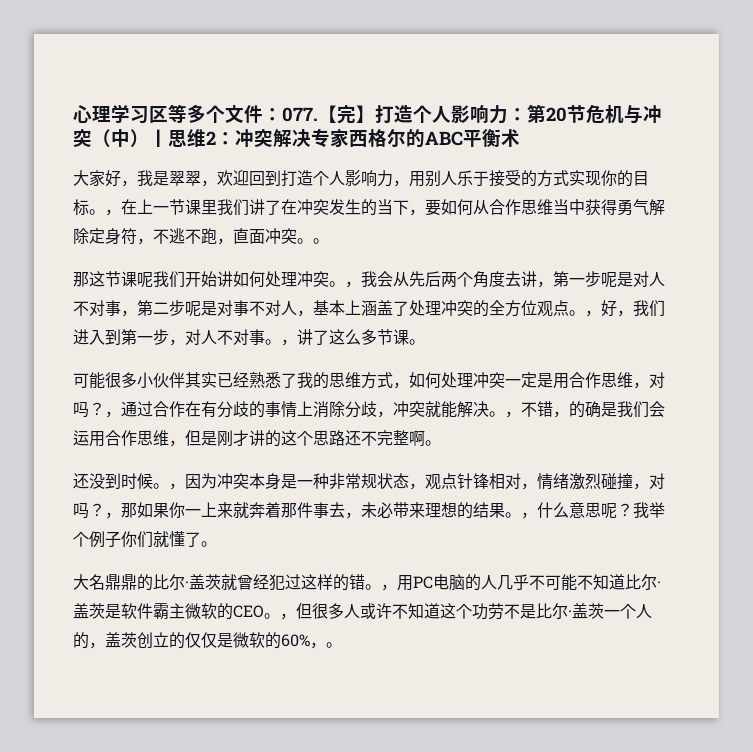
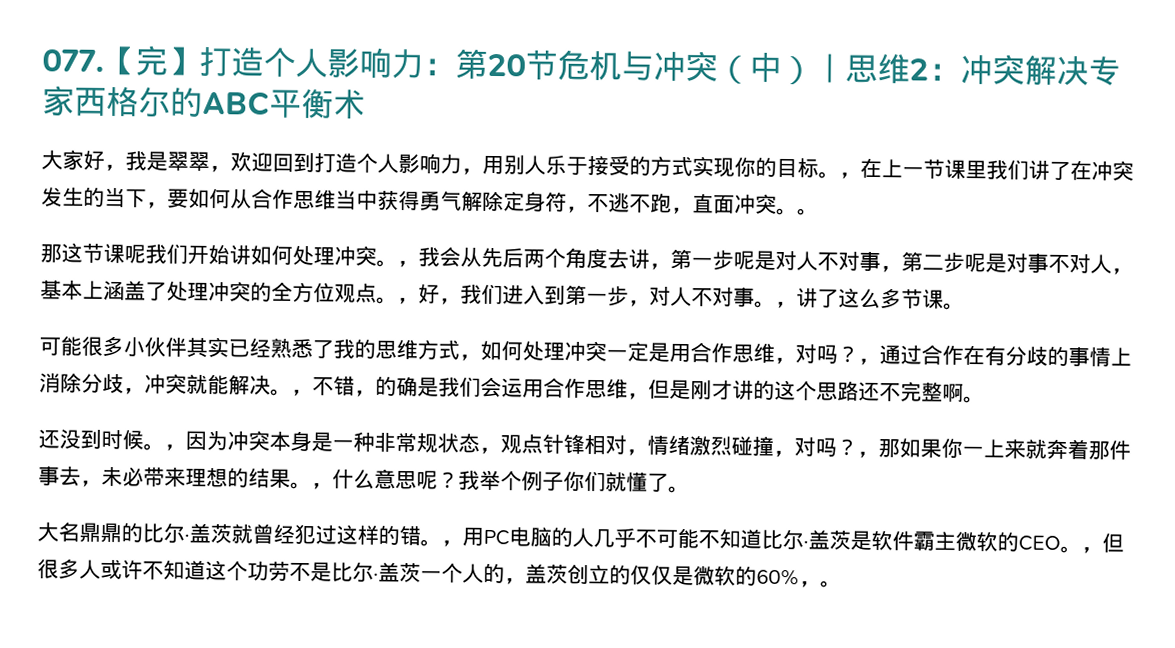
[73,104,282,124] 心理学习区等多个文件： -> (42, 60) none

